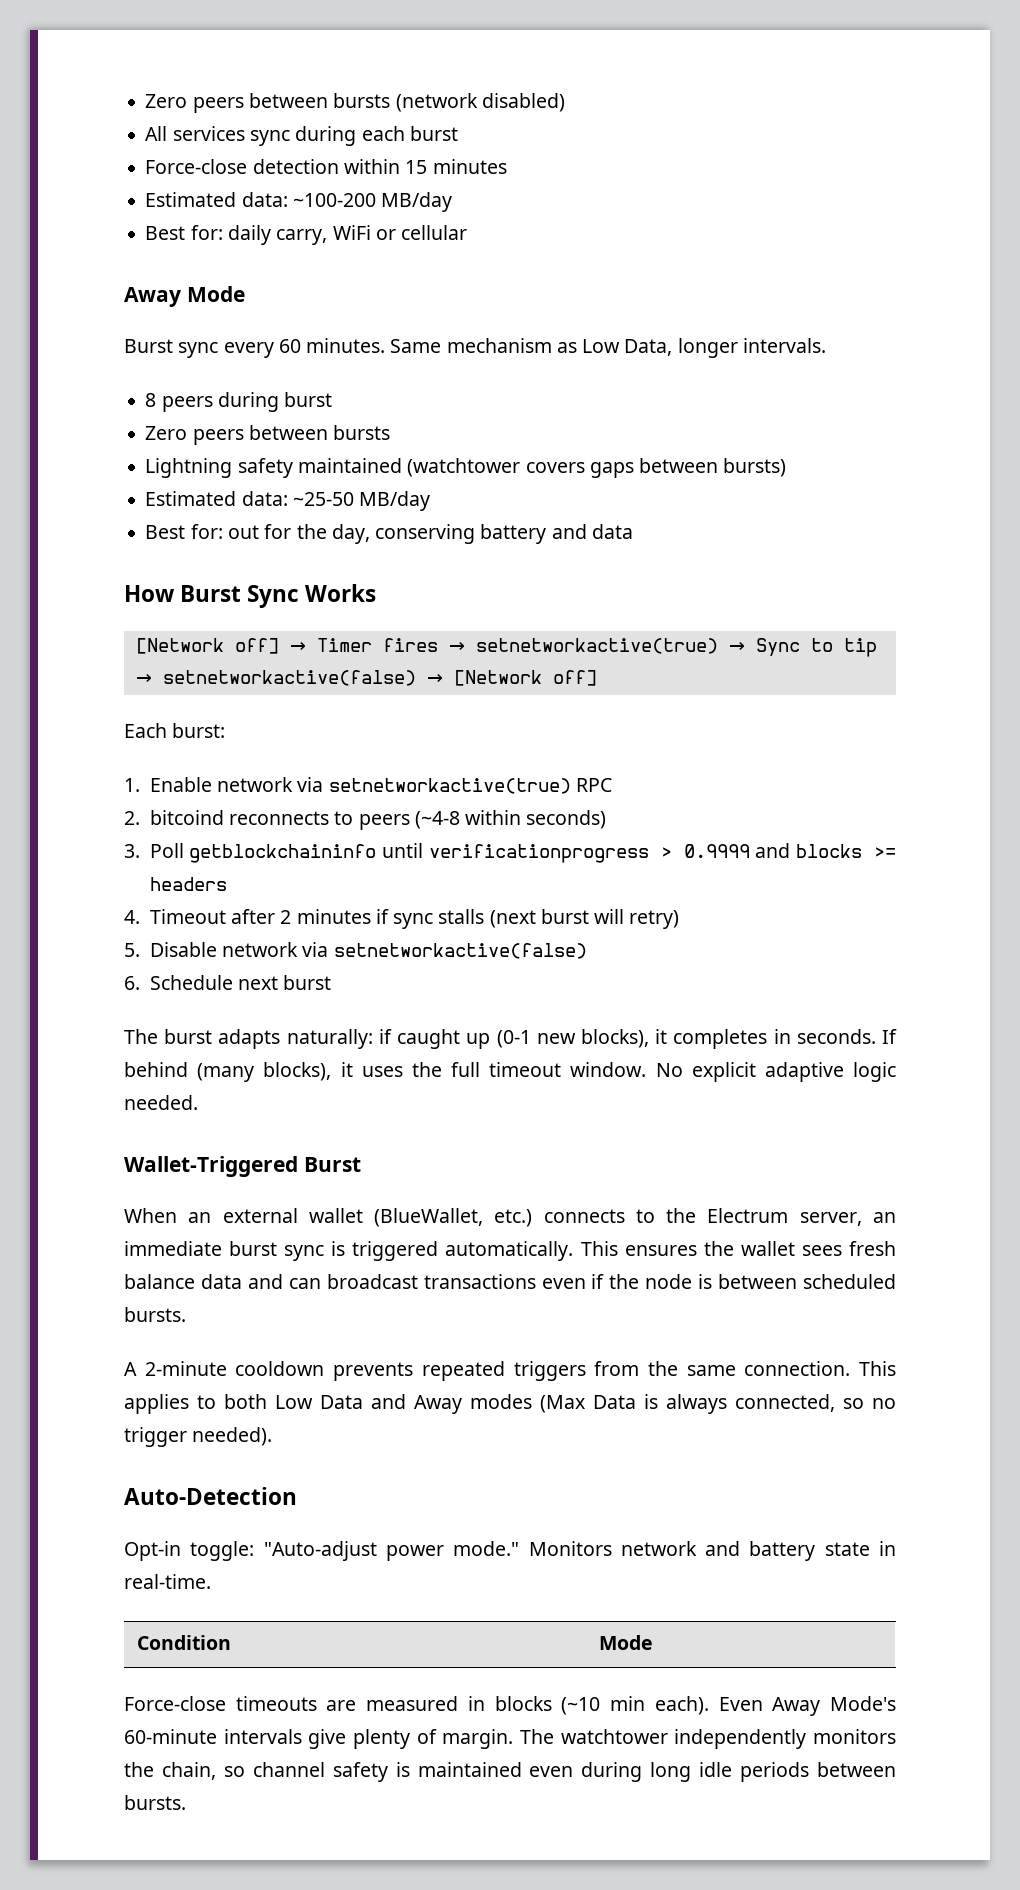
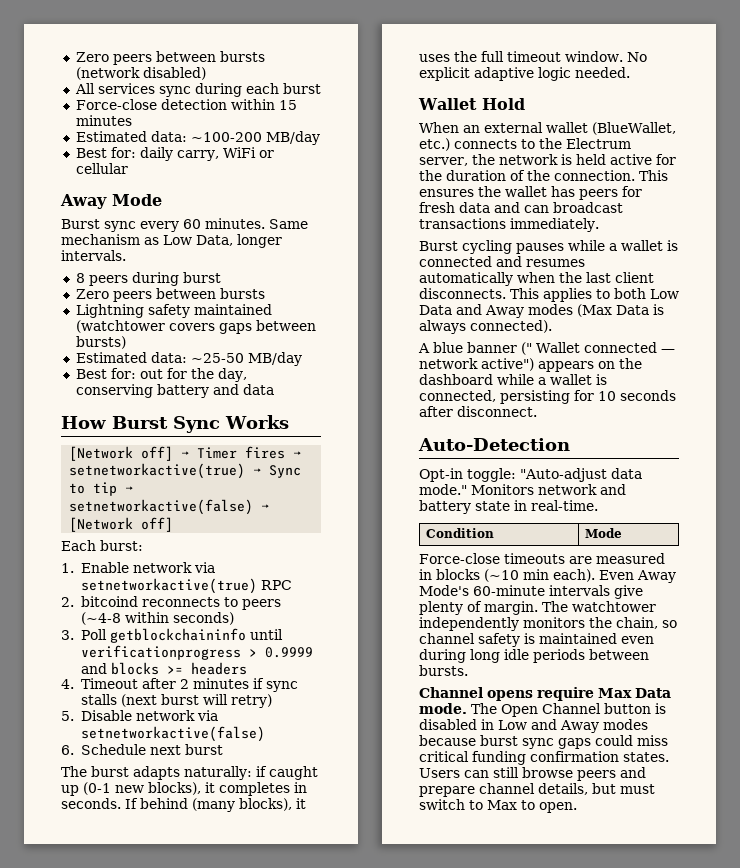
[124,1156,361,1177] Wallet-Triggered Burst -> [418,98,525,110] Wallet Hold
[872,1212,896,1223] [124,1241,897,1261] [124,1274,195,1289] an immediate burst sync is triggered automatically. This ensures the wallet sees fresh balance -> [471,154,676,165] [419,170,668,181] [419,186,642,200] [419,202,455,213] the network is held active for the duration of the connection. This ensures the wallet has peers for fresh
[541,1274,896,1289] [124,1307,186,1322] [124,1361,851,1381] even if the node is between scheduled bursts. // A 2-minute cooldown prevents repeated triggers from the same connection. -> [510,218,599,232] [419,240,678,254] [419,256,585,267] [419,272,654,286] [419,288,506,299] immediately. // Burst cycling pauses while a wallet is connected and resumes automatically when the last client disconnects.
[735,1394,896,1412] [124,1427,273,1447] connected, so no trigger needed). -> [470,320,552,333] [418,342,675,355] [419,358,642,372] [419,374,607,385] [419,390,676,404] [419,406,537,417] connected). // A blue banner (" Wallet connected — network active") appears on the dashboard while a wallet is connected, persisting for 10 seconds after disconnect.
[385,1545,444,1561] power -> [611,468,642,479] data
(186, 1802) none -> [419,687,671,701] [419,703,666,717] [419,719,648,733] [419,735,668,749] [419,751,669,765] [419,767,646,781] [419,783,655,797] [419,799,577,813] // Channel opens require Max Data mode. The Open Channel button is disabled in Low and Away modes because burst sync gaps could miss critical funding confirmation states. Users can still browse peers and prepare channel details, but must switch to Max to open.

